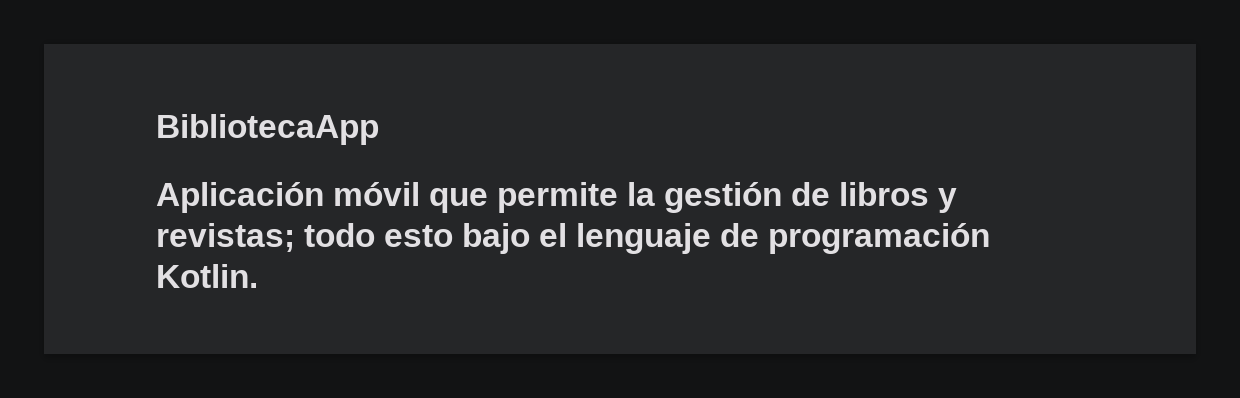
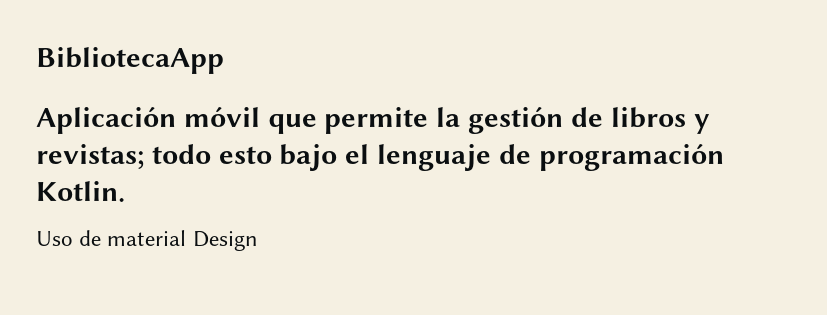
(258, 276) none -> [36,230,257,251] // Uso de material Design

